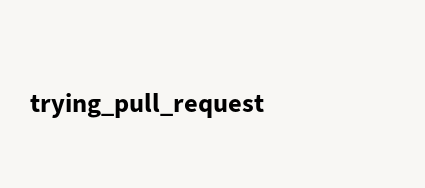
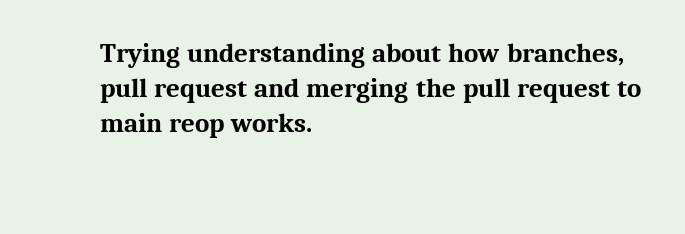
[30,93,264,118] trying_pull_request -> [100,43,624,68] [100,78,642,103] [100,113,313,138] Trying understanding about how branches, pull request and merging the pull request to main reop works.

